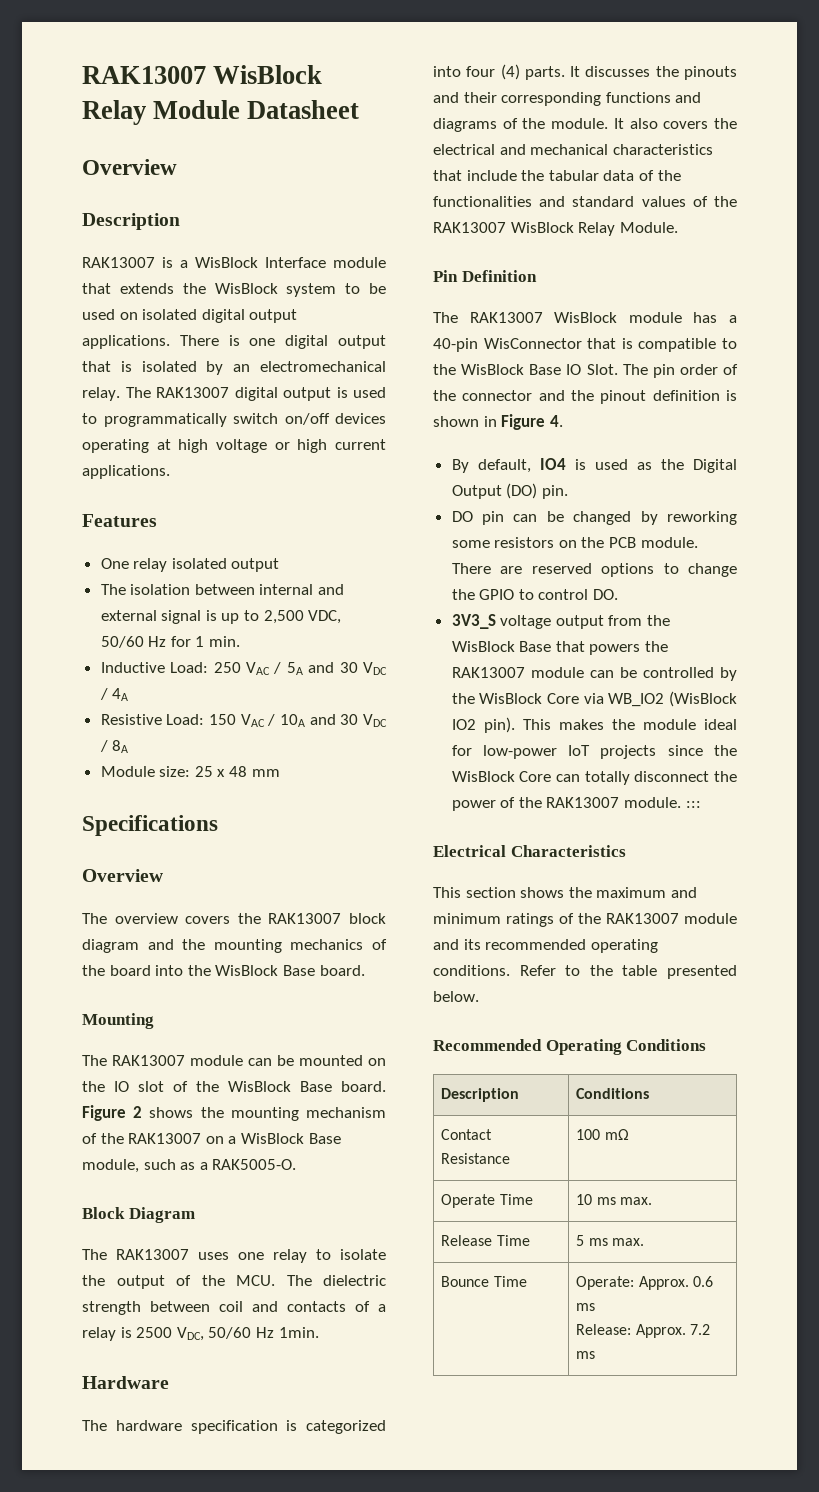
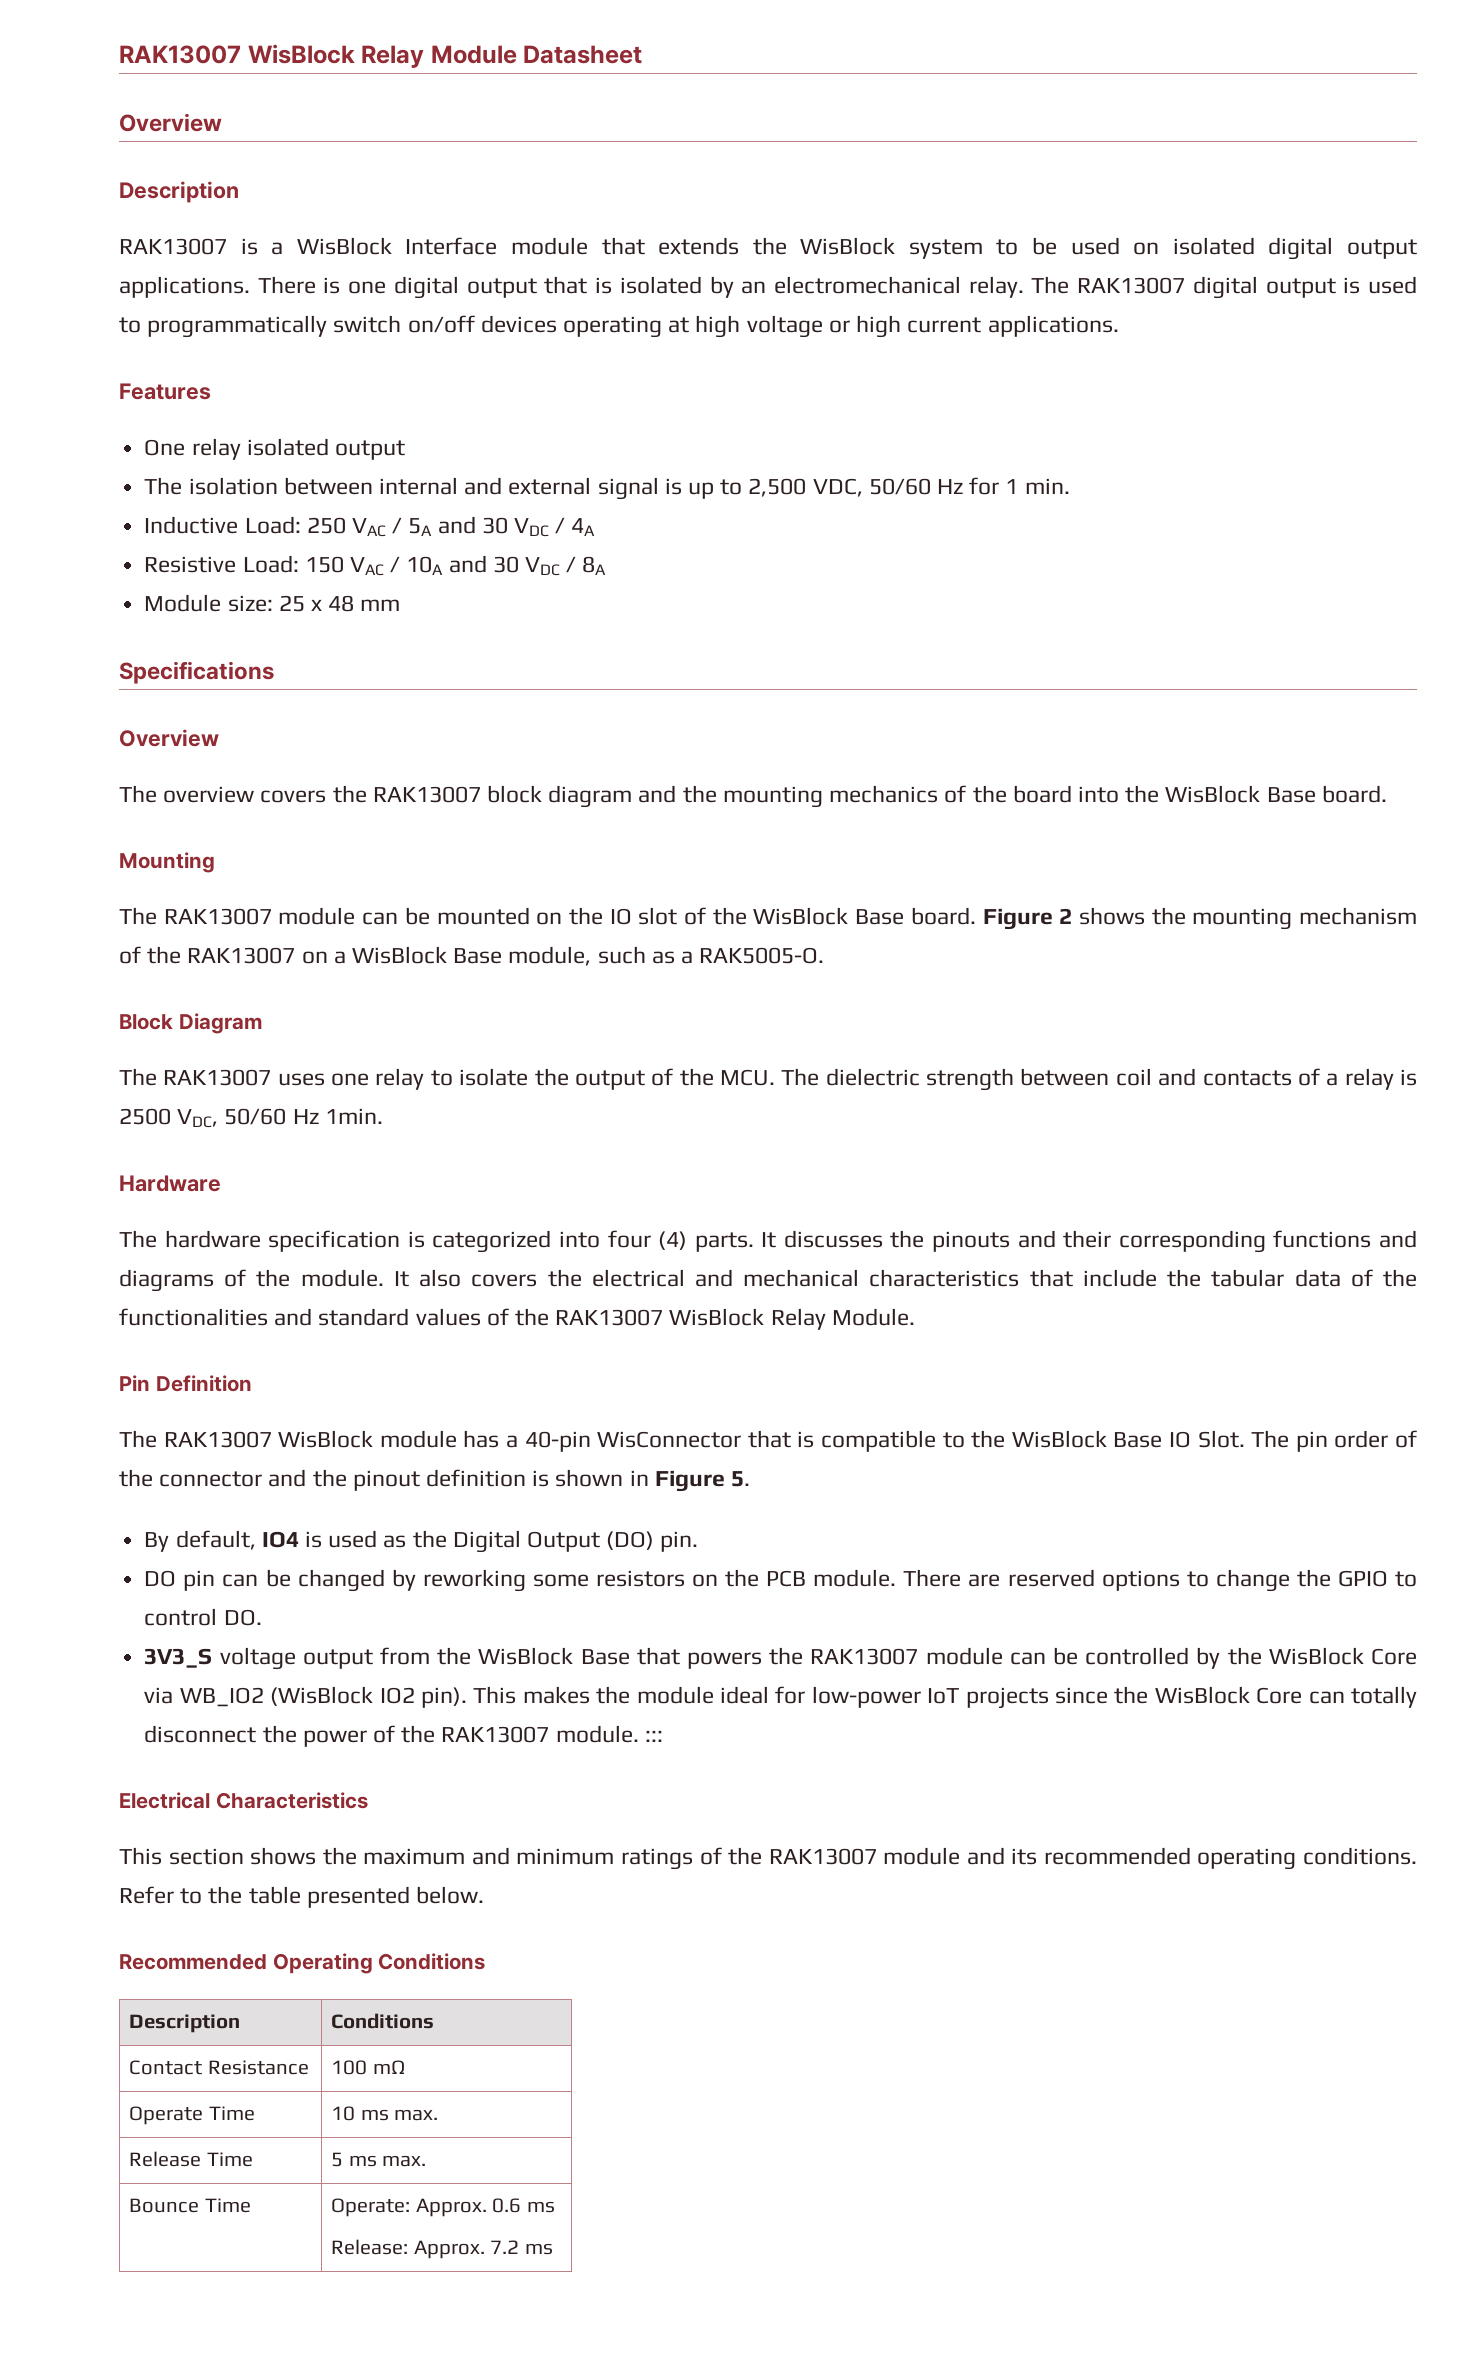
[549,415,563,427] 4. -> [731,1471,751,1487] 5.

